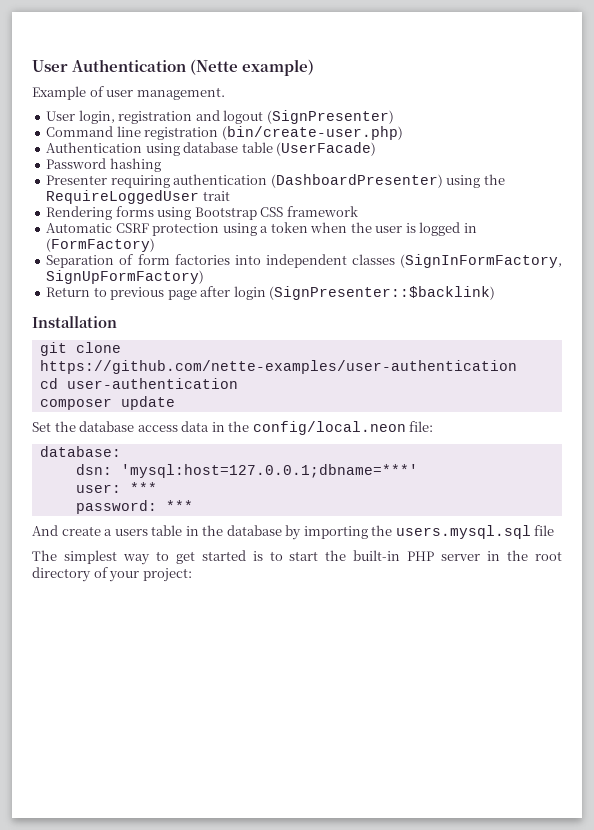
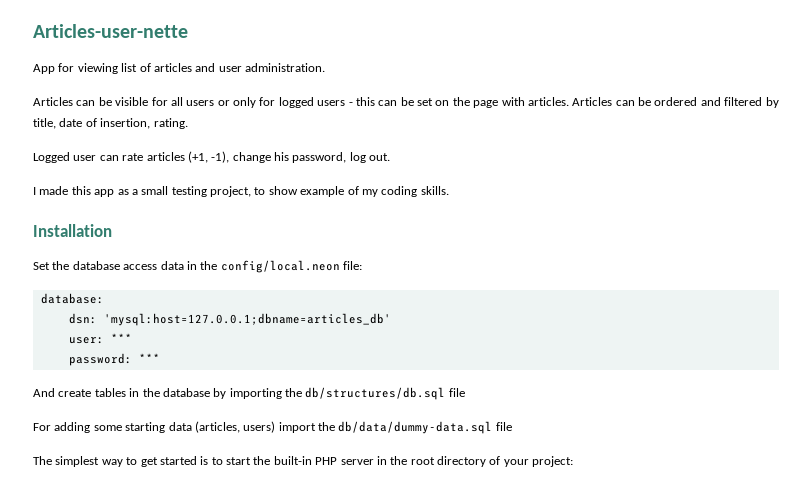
[32,59,315,76] [32,86,225,100] [46,110,394,124] [46,126,403,140] [46,142,377,156] [46,158,161,172] [46,174,505,188] [46,190,230,204] [46,206,358,220] [46,222,477,236] [46,238,156,252] [46,254,562,268] [46,270,205,284] [46,286,496,300] [32,316,117,328] [39,342,121,356] [39,360,517,374] [39,378,238,389] [39,396,175,410] User Authentication (Nette example) // Example of user management. // User login, registration and logout (SignPresenter) // Command line registration (bin/create-user.php) // Authentication using database table (UserFacade) // Password hashing // Presenter requiring authentication (DashboardPresenter) using the RequireLoggedUser trait // Rendering forms using Bootstrap CSS framework // Automatic CSRF protection using a token when the user is logged in (FormFactory) // Separation of form factories into independent classes (SignInFormFactory, SignUpFormFactory) // Return to previous page after login (SignPresenter::$backlink) // Installation // git clone https://github.com/nette-examples/user-authentication // cd user-authentication // composer update -> [33,24,188,38] [33,63,325,74] [33,97,779,108] [33,118,188,129] [33,151,391,163] [33,186,449,197] [33,224,112,237] Articles-user-nette // App for viewing list of articles and user administration. // Articles can be visible for all users or only for logged users - this can be set on the page with articles. Articles can be ordered and filtered by title, date of insertion, rating. // Logged user can rate articles (+1, -1), change his password, log out. // I made this app as a small testing project, to show example of my coding skills. // Installation
[120,464,418,478] 'mysql:host=127.0.0.1;dbname=***' -> [103,313,391,326] 'mysql:host=127.0.0.1;dbname=articles_db'
[104,525,183,536] a users table -> [94,388,126,397] tables
[395,525,531,539] users.mysql.sql -> [305,387,465,400] [33,421,493,434] db/structures/db.sql file // For adding some starting data (articles, users) import the db/data/dummy-data.sql

